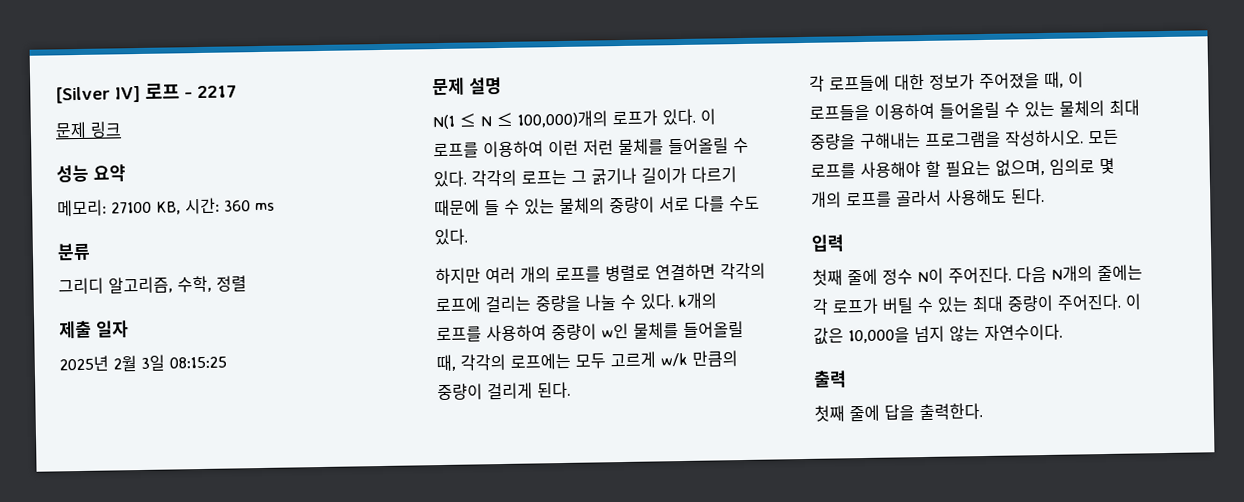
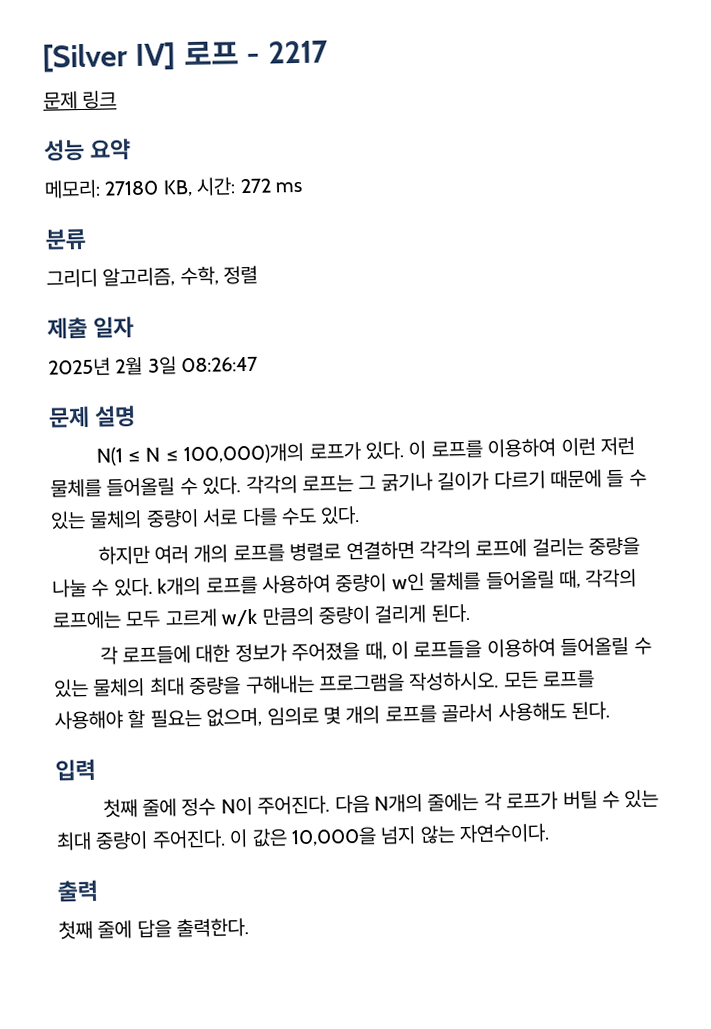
[111,201,152,214] 27100 -> [104,180,160,196] 27180
[224,200,251,212] 360 -> [239,178,272,194] 272
[169,356,227,369] 08:15:25 -> [181,356,259,373] 08:26:47

